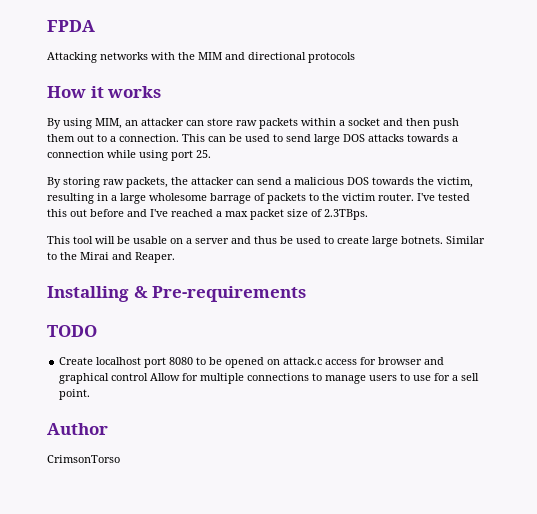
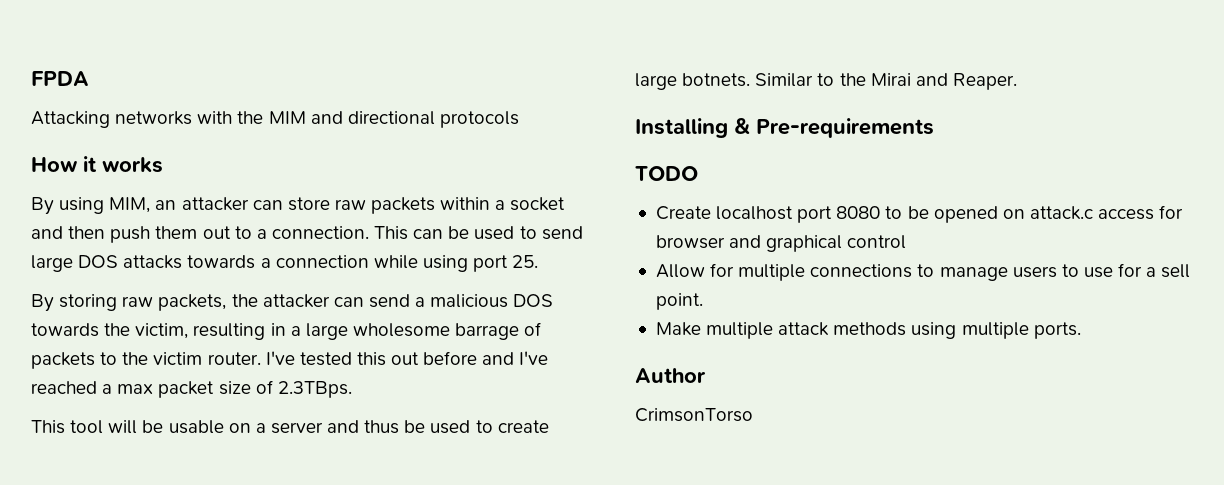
(149, 377) none -> (907, 242) //
(91, 394) none -> [655,322,1081,339] // Make multiple attack methods using multiple ports.

